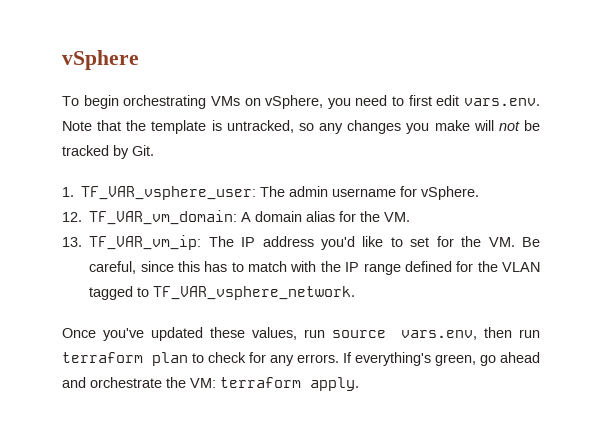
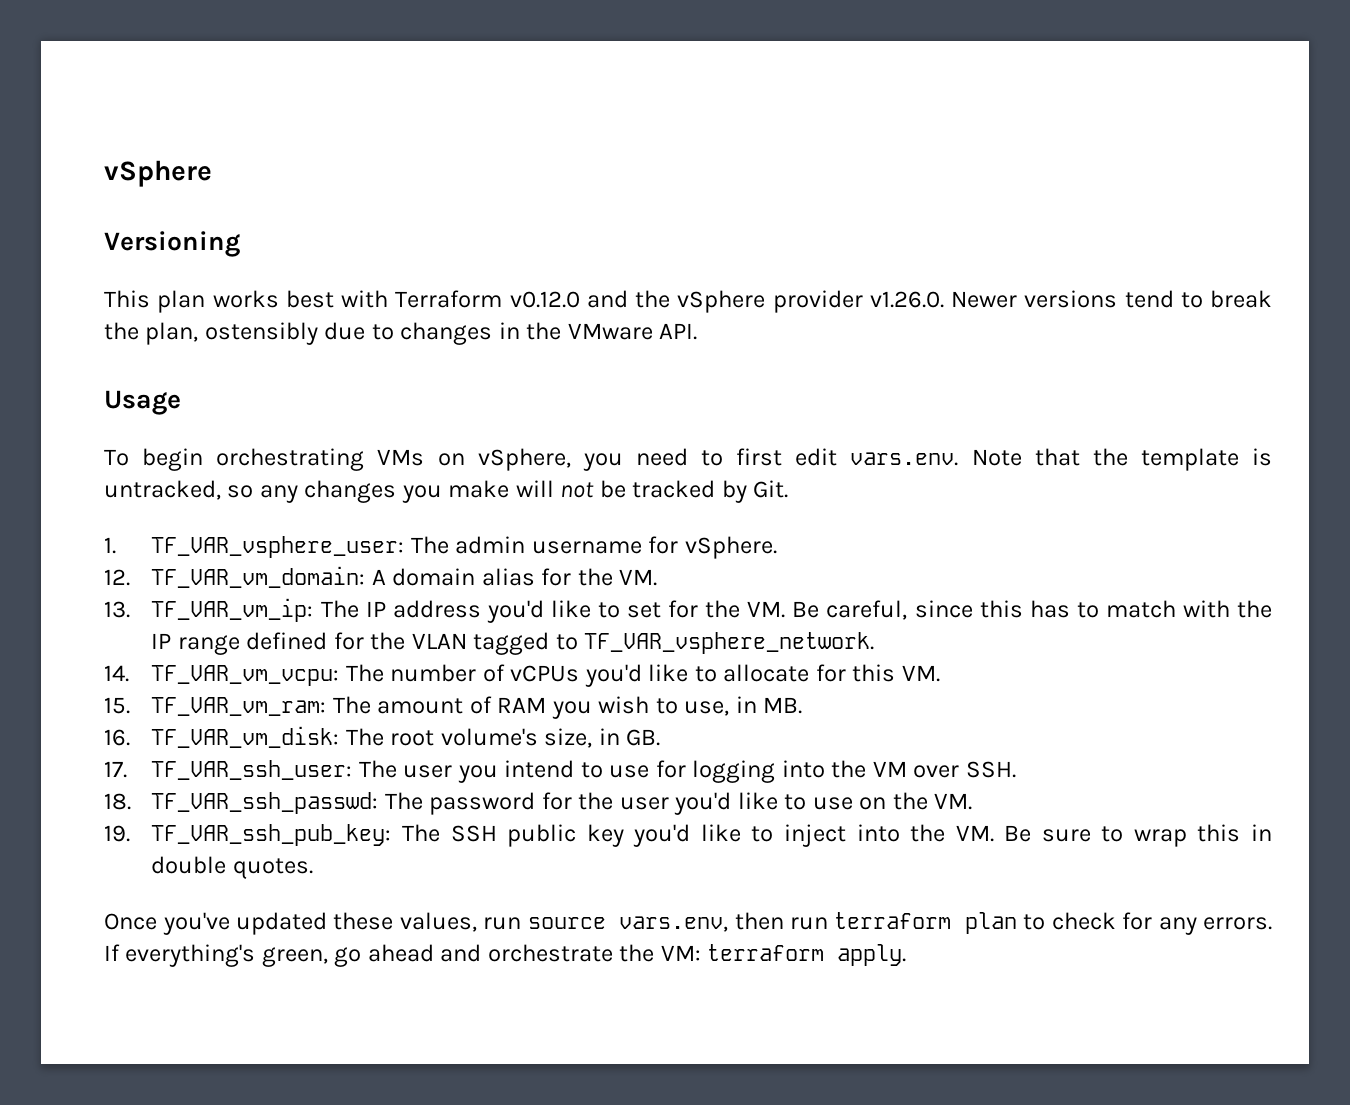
[62,50,139,70] vSphere -> [104,160,212,187] [104,231,240,257] [104,290,1272,313] [104,322,698,345] [104,390,181,415] vSphere // Versioning // This plan works best with Terraform v0.12.0 and the vSphere provider v1.26.0. Newer versions tend to break the plan, ostensibly due to changes in the VMware API. // Usage
(356, 293) none -> [104,664,940,687] [104,696,803,719] [104,726,661,748] [104,760,1016,783] [104,792,973,815] [104,824,1272,847] [151,856,313,879] // 14. TF_VAR_vm_vcpu: The number of vCPUs you'd like to allocate for this VM. // 15. TF_VAR_vm_ram: The amount of RAM you wish to use, in MB. // 16. TF_VAR_vm_disk: The root volume's size, in GB. // 17. TF_VAR_ssh_user: The user you intend to use for logging into the VM over SSH. // 18. TF_VAR_ssh_passwd: The password for the user you'd like to use on the VM. // 19. TF_VAR_ssh_pub_key: The SSH public key you'd like to inject into the VM. Be sure to wrap this in double quotes.

